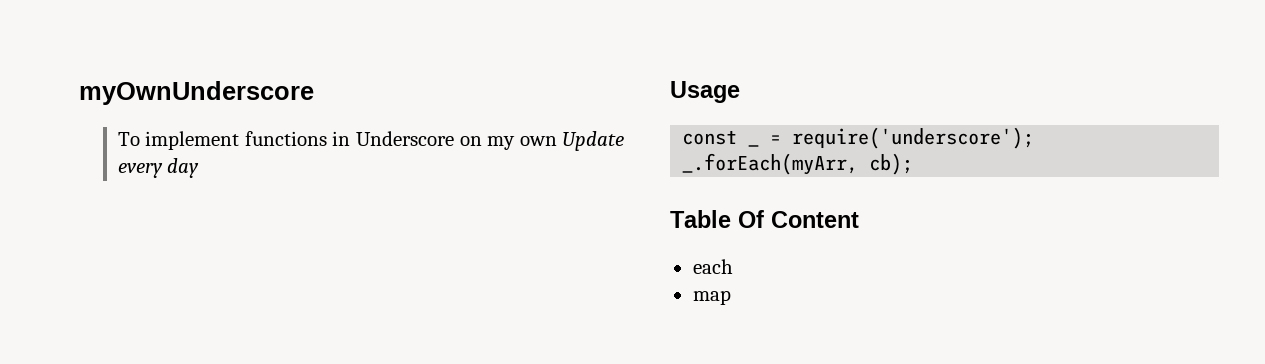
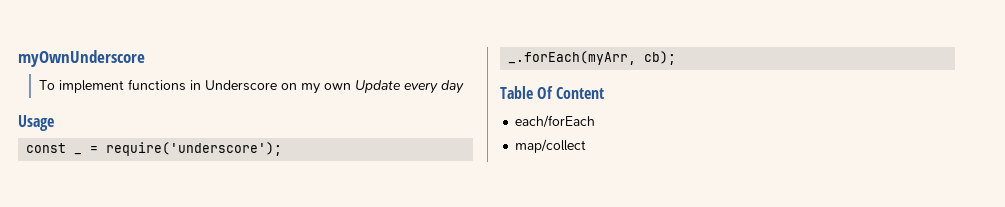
[692,259,733,274] [692,290,731,305] each // map -> [515,115,596,128] [515,139,587,153] each/forEach // map/collect

